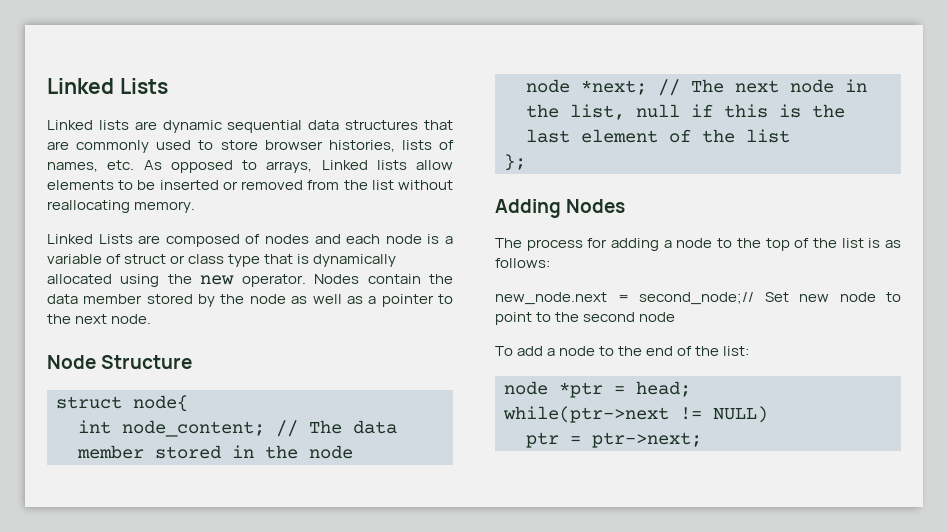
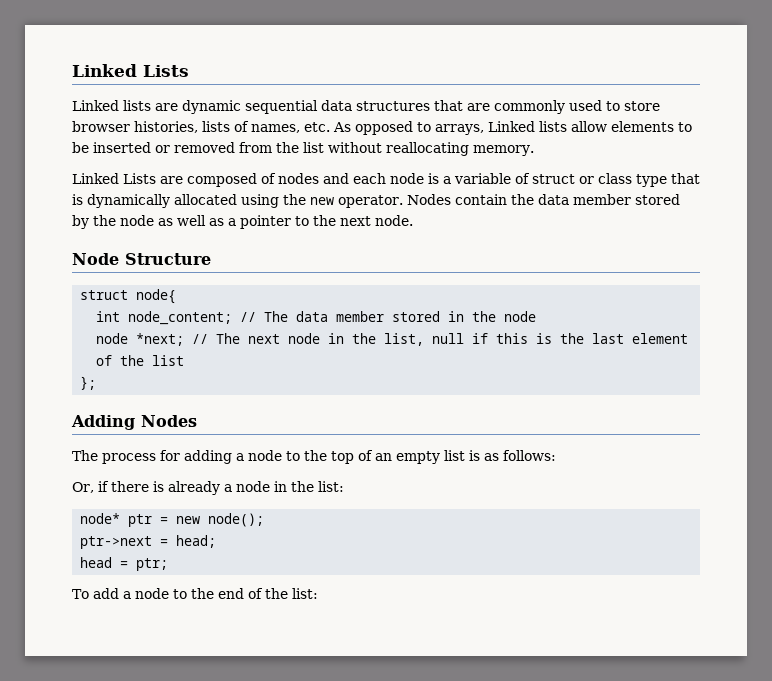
[812,238,837,248] the -> [375,451,440,464] an empty
[495,292,901,305] [495,312,676,325] new_node.next = second_node;// Set new node to point to the second node -> [72,481,344,495] [80,513,265,527] [80,535,217,549] [80,557,169,571] Or, if there is already a node in the list: // node* ptr = new node(); // ptr->next = head; // head = ptr;
[504,381,691,398] [503,406,768,423] [526,432,702,448] // node *ptr = head; // while(ptr->next != NULL) // ptr = ptr->next; -> (318, 593) none

